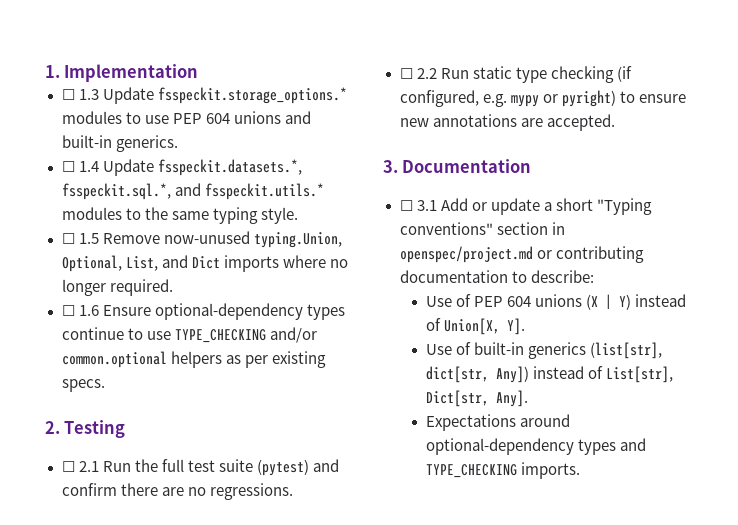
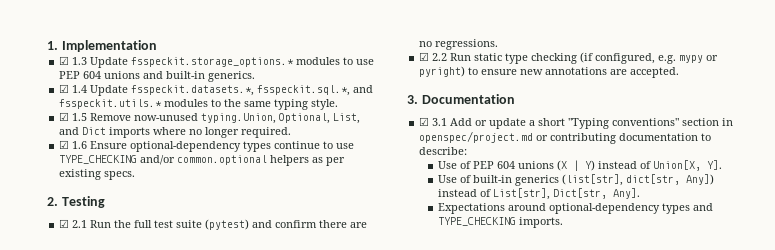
[61,89,75,100] ☐ -> [59,56,70,65] ☑
[61,161,75,172] ☐ -> [59,84,70,93] ☑
[61,233,75,244] ☐ -> [59,112,70,121] ☑
[61,305,75,316] ☐ -> [59,140,70,149] ☑
[61,461,75,472] ☐ -> [59,219,70,228] ☑
[399,68,413,79] ☐ -> [419,52,430,61] ☑
[399,200,413,211] ☐ -> [419,117,430,126] ☑

